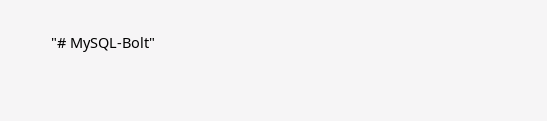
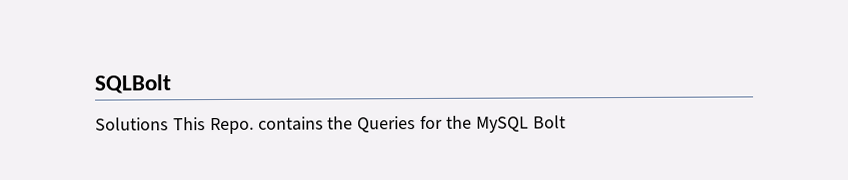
[51,37,155,52] "# MySQL-Bolt" -> [94,74,172,94] [95,115,566,135] SQLBolt // Solutions This Repo. contains the Queries for the MySQL Bolt

